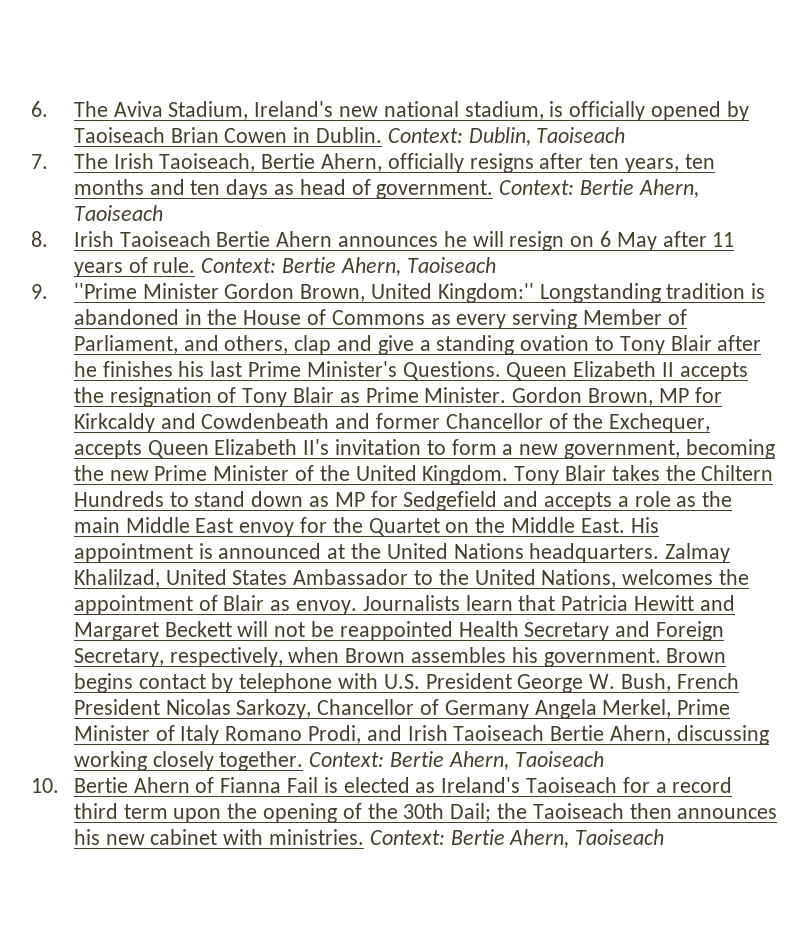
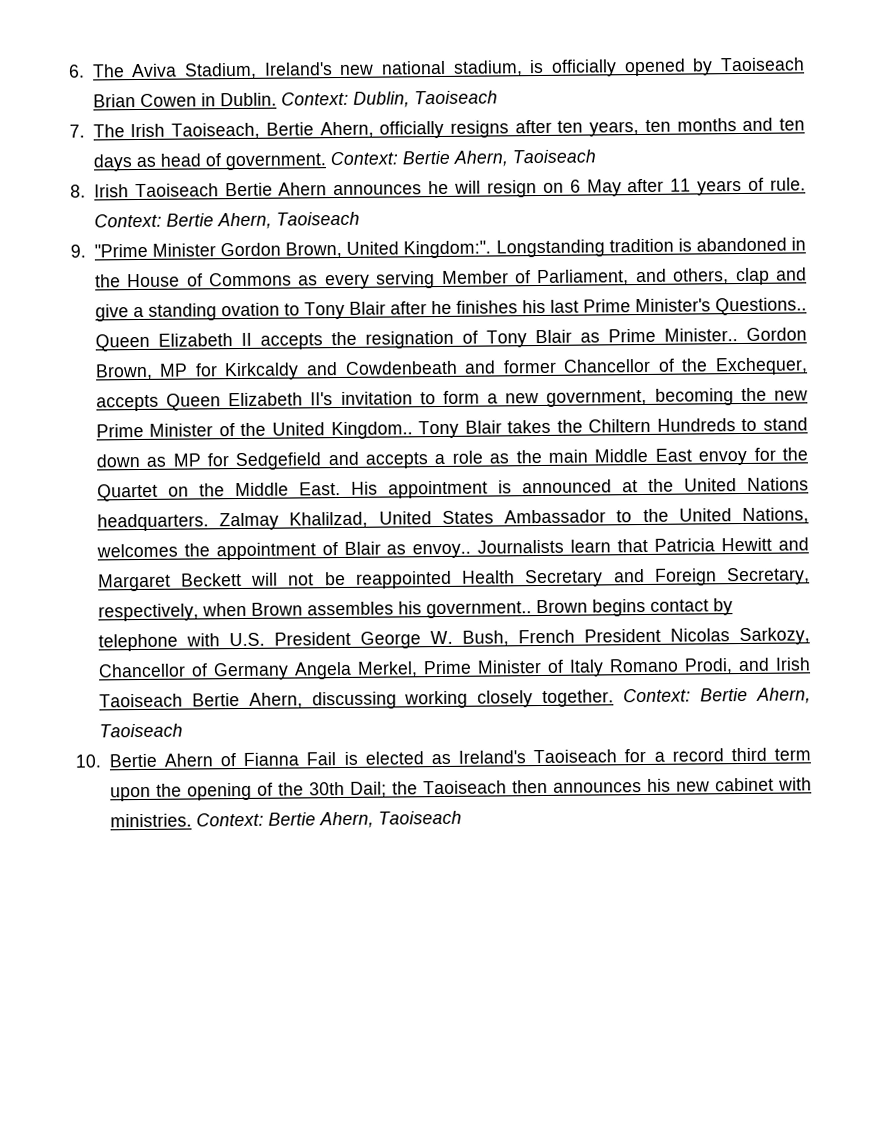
[73,283,137,299] ''Prime -> [93,243,148,258] "Prime
[437,283,534,303] Kingdom:'' -> [403,240,492,259] Kingdom:".
[402,361,501,380] Questions. -> [715,297,807,316] Questions..
[424,387,507,403] Minister. -> [663,328,738,342] Minister..
[422,465,509,485] Kingdom. -> [330,421,413,440] Kingdom..
[295,600,357,615] envoy. -> [412,543,472,559] envoy..
[543,648,661,667] government. -> [425,601,532,619] government..

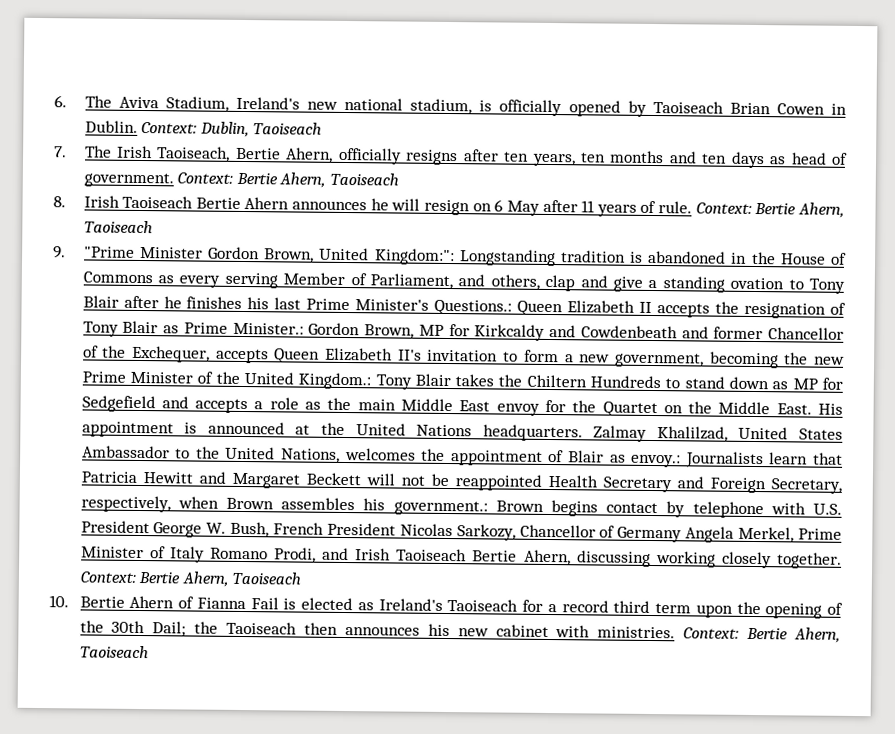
[403,240,492,259] Kingdom:". -> [374,248,455,266] Kingdom:":
[715,297,807,316] Questions.. -> [434,299,513,315] Questions.:
[663,328,738,342] Minister.. -> [232,322,304,335] Minister.:
[330,421,413,440] Kingdom.. -> [298,372,372,390] Kingdom.:
[412,543,472,559] envoy.. -> [631,454,682,468] envoy.:
[425,601,532,619] government.. -> [393,500,488,516] government.:

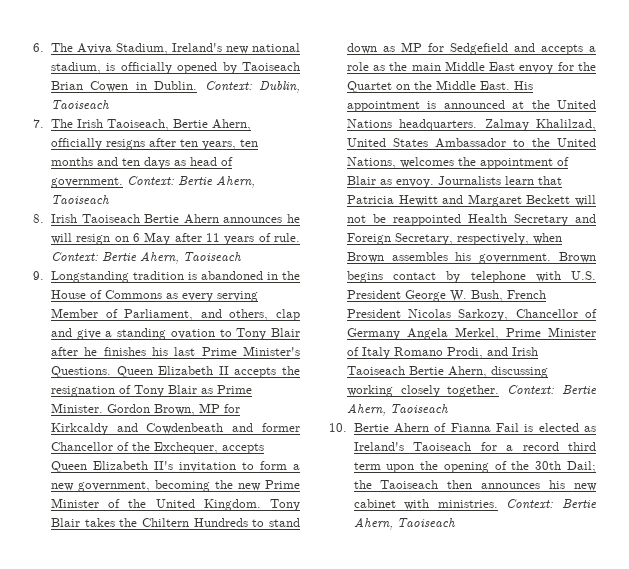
[83,246,455,266] "Prime Minister Gordon Brown, United Kingdom:": -> (44, 275) none
[434,299,513,315] Questions.: -> [50,366,111,378] Questions.
[232,322,304,335] Minister.: -> [50,403,103,413] Minister.
[298,372,372,390] Kingdom.: -> [203,499,261,511] Kingdom.
[631,454,682,468] envoy.: -> [395,179,434,188] envoy.
[393,500,488,516] government.: -> [479,253,552,264] government.

